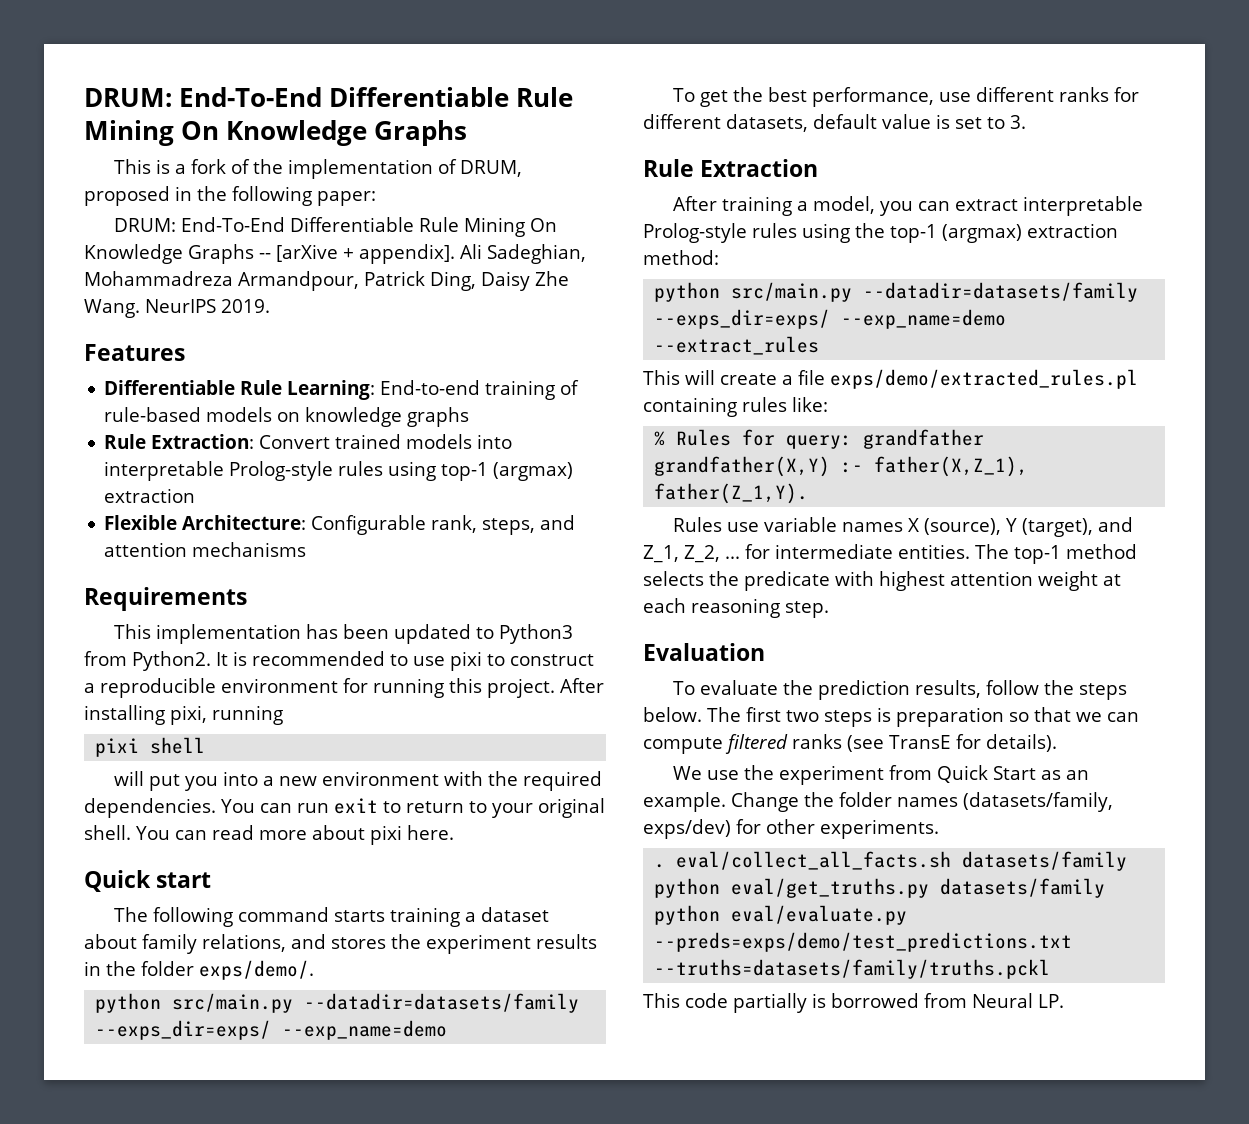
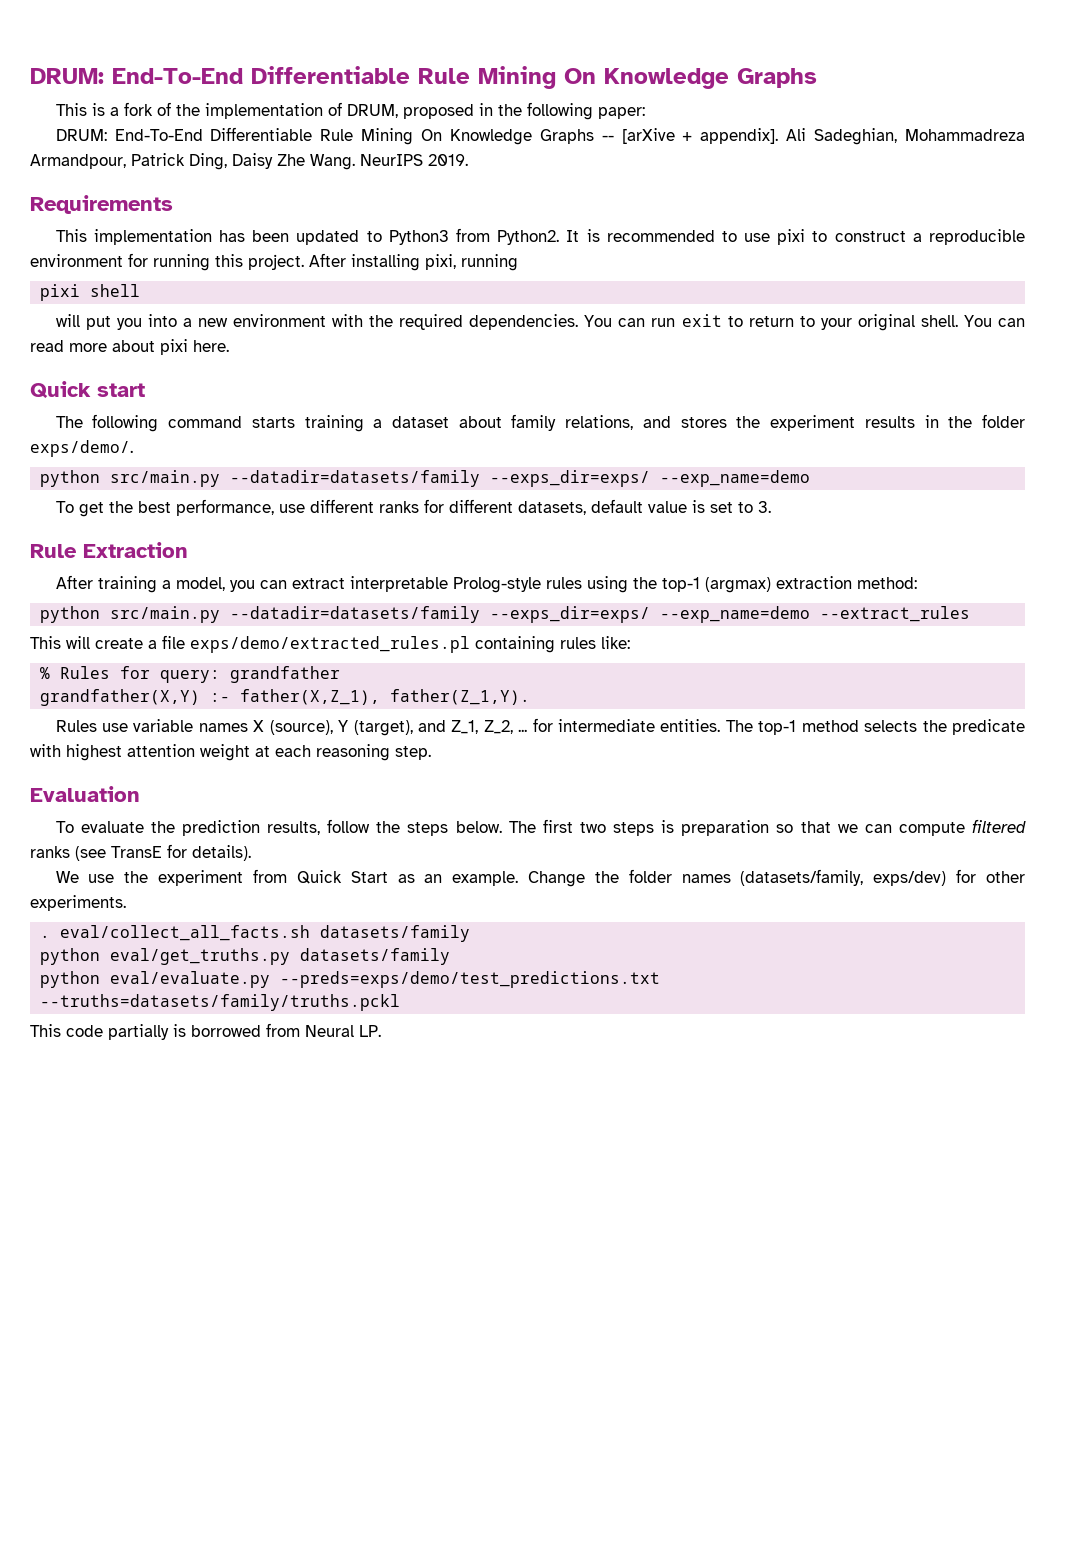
[84,344,185,361] [104,380,580,400] [104,407,470,427] [104,434,513,449] [104,461,574,481] [104,488,196,503] [104,515,576,535] [104,542,307,557] // Features // Differentiable Rule Learning: End-to-end training of rule-based models on knowledge graphs // Rule Extraction: Convert trained models into interpretable Prolog-style rules using top-1 (argmax) extraction // Flexible Architecture: Configurable rank, steps, and attention mechanisms -> (468, 160) none

